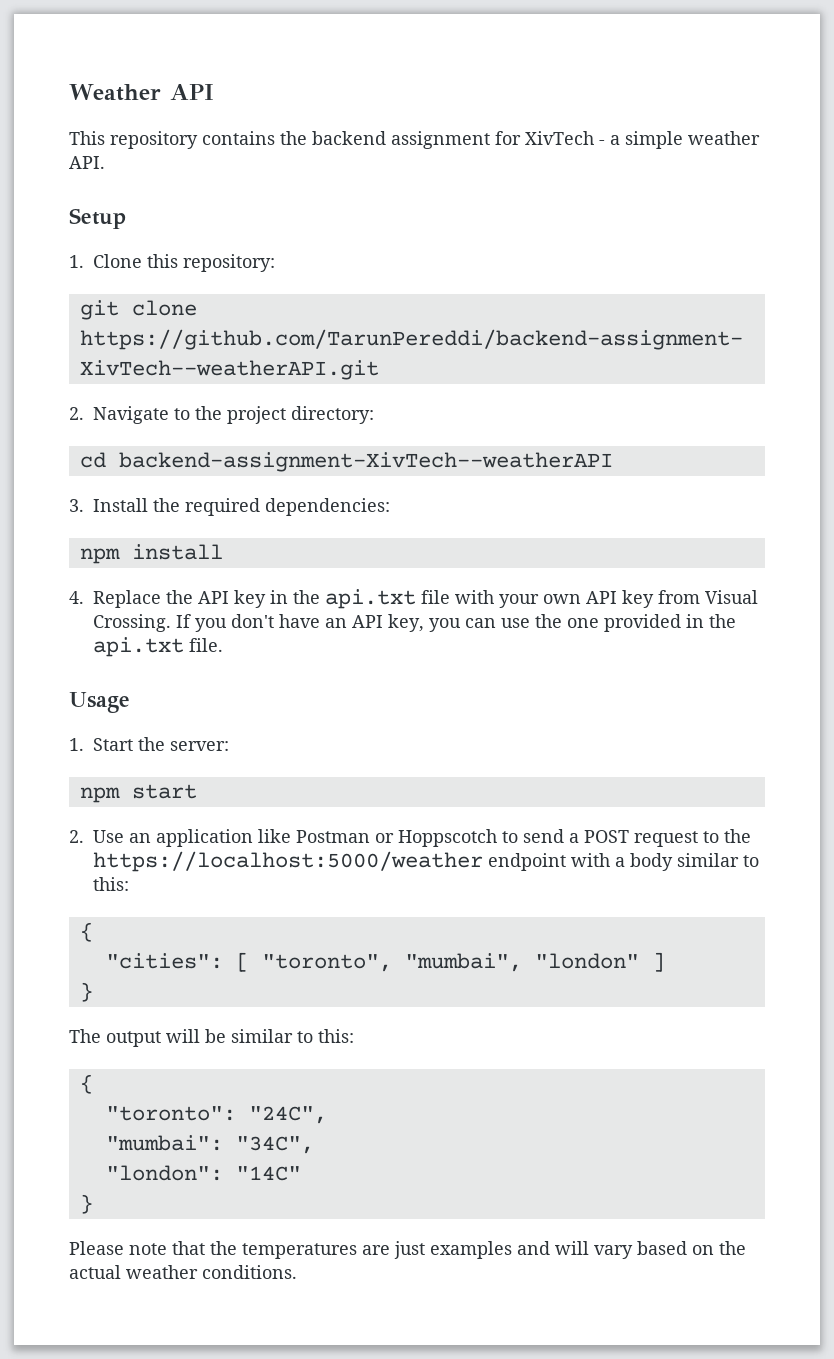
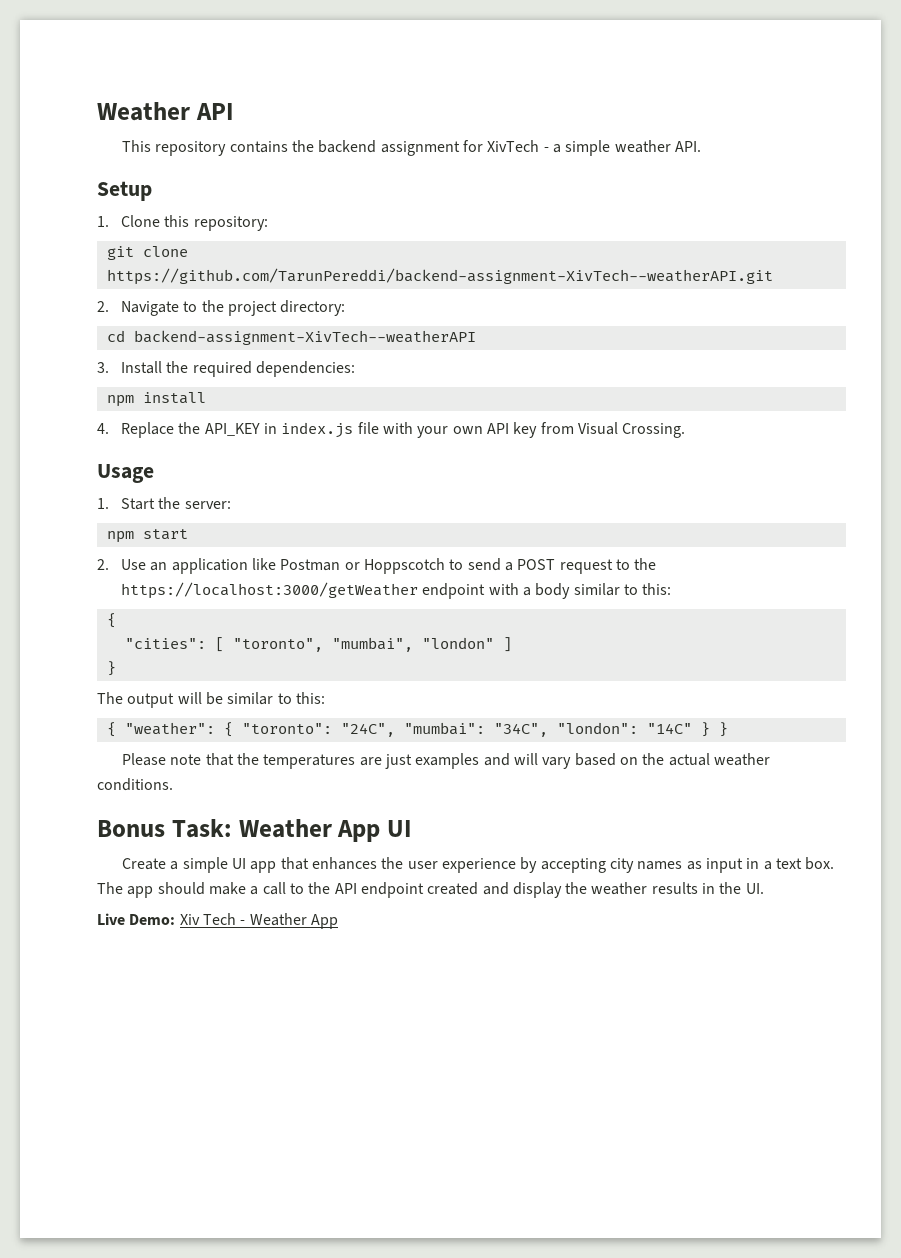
[198,589,416,609] API key in the api.txt -> [204,422,354,438] API_KEY in index.js
[176,614,736,632] [93,637,223,657] If you don't have an API key, you can use the one provided in the api.txt file. -> (686, 430) none
[93,851,483,872] https://localhost:5000/weather -> [121,582,419,599] https://localhost:3000/getWeather
(93, 1084) // -> [124,722,233,737] "weather": {
(327, 1115) // -> (395, 730) none
(314, 1145) // -> (548, 730) none
(301, 1173) // -> [700,722,710,737] }
(297, 1272) none -> [97,819,412,842] [122,857,835,873] [97,882,764,898] [97,913,338,929] // Bonus Task: Weather App UI // Create a simple UI app that enhances the user experience by accepting city names as input in a text box. The app should make a call to the API endpoint created and display the weather results in the UI. // Live Demo: Xiv Tech - Weather App

